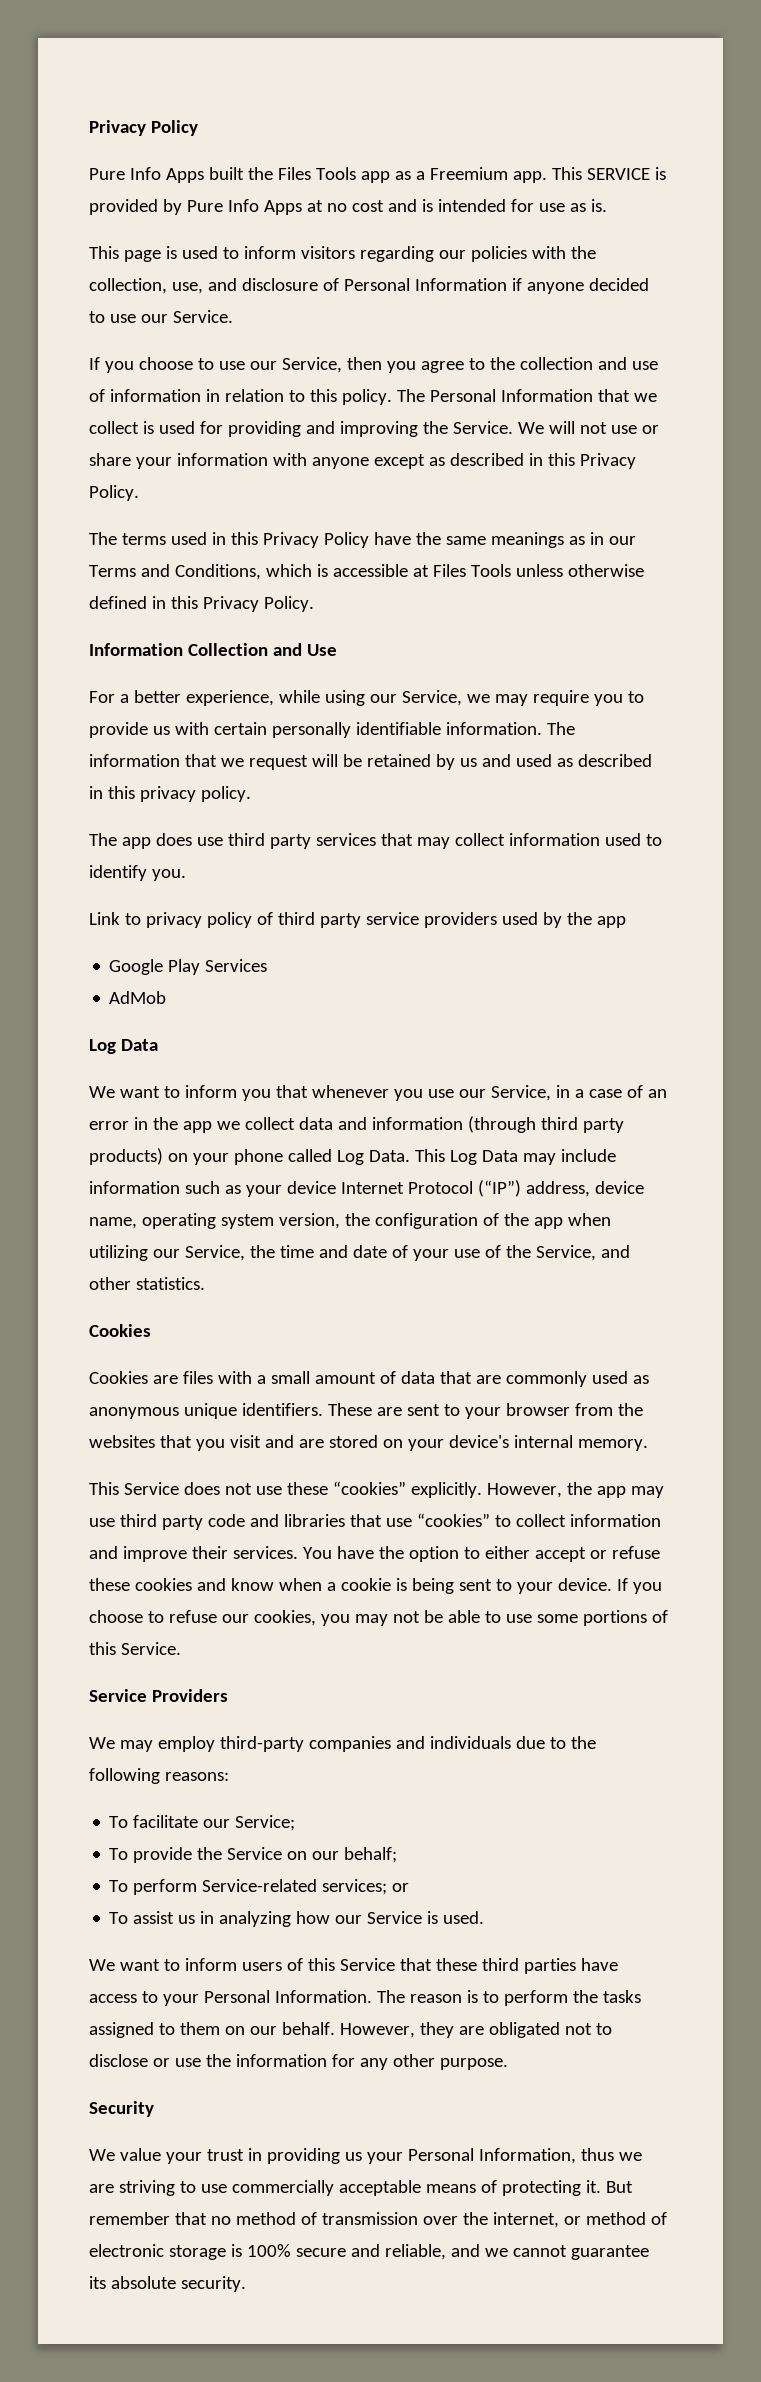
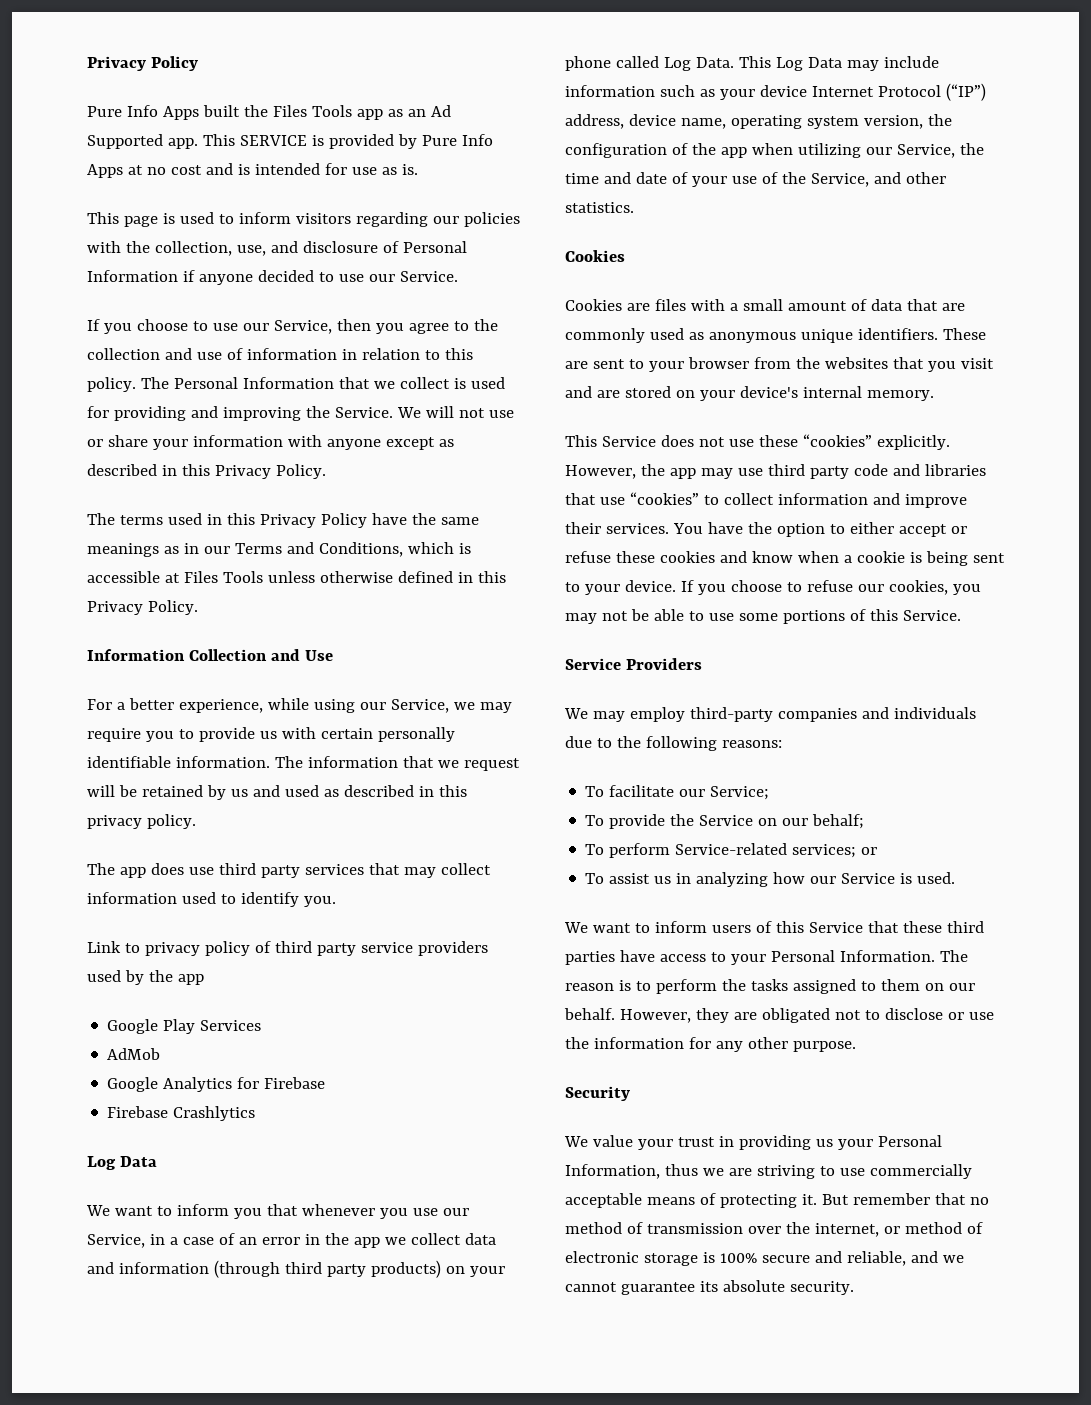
[415,167,508,180] a Freemium -> [407,105,451,117] [87,134,163,149] an Ad Supported
(167, 997) none -> [107,1077,326,1092] [107,1106,256,1121] // Google Analytics for Firebase // Firebase Crashlytics

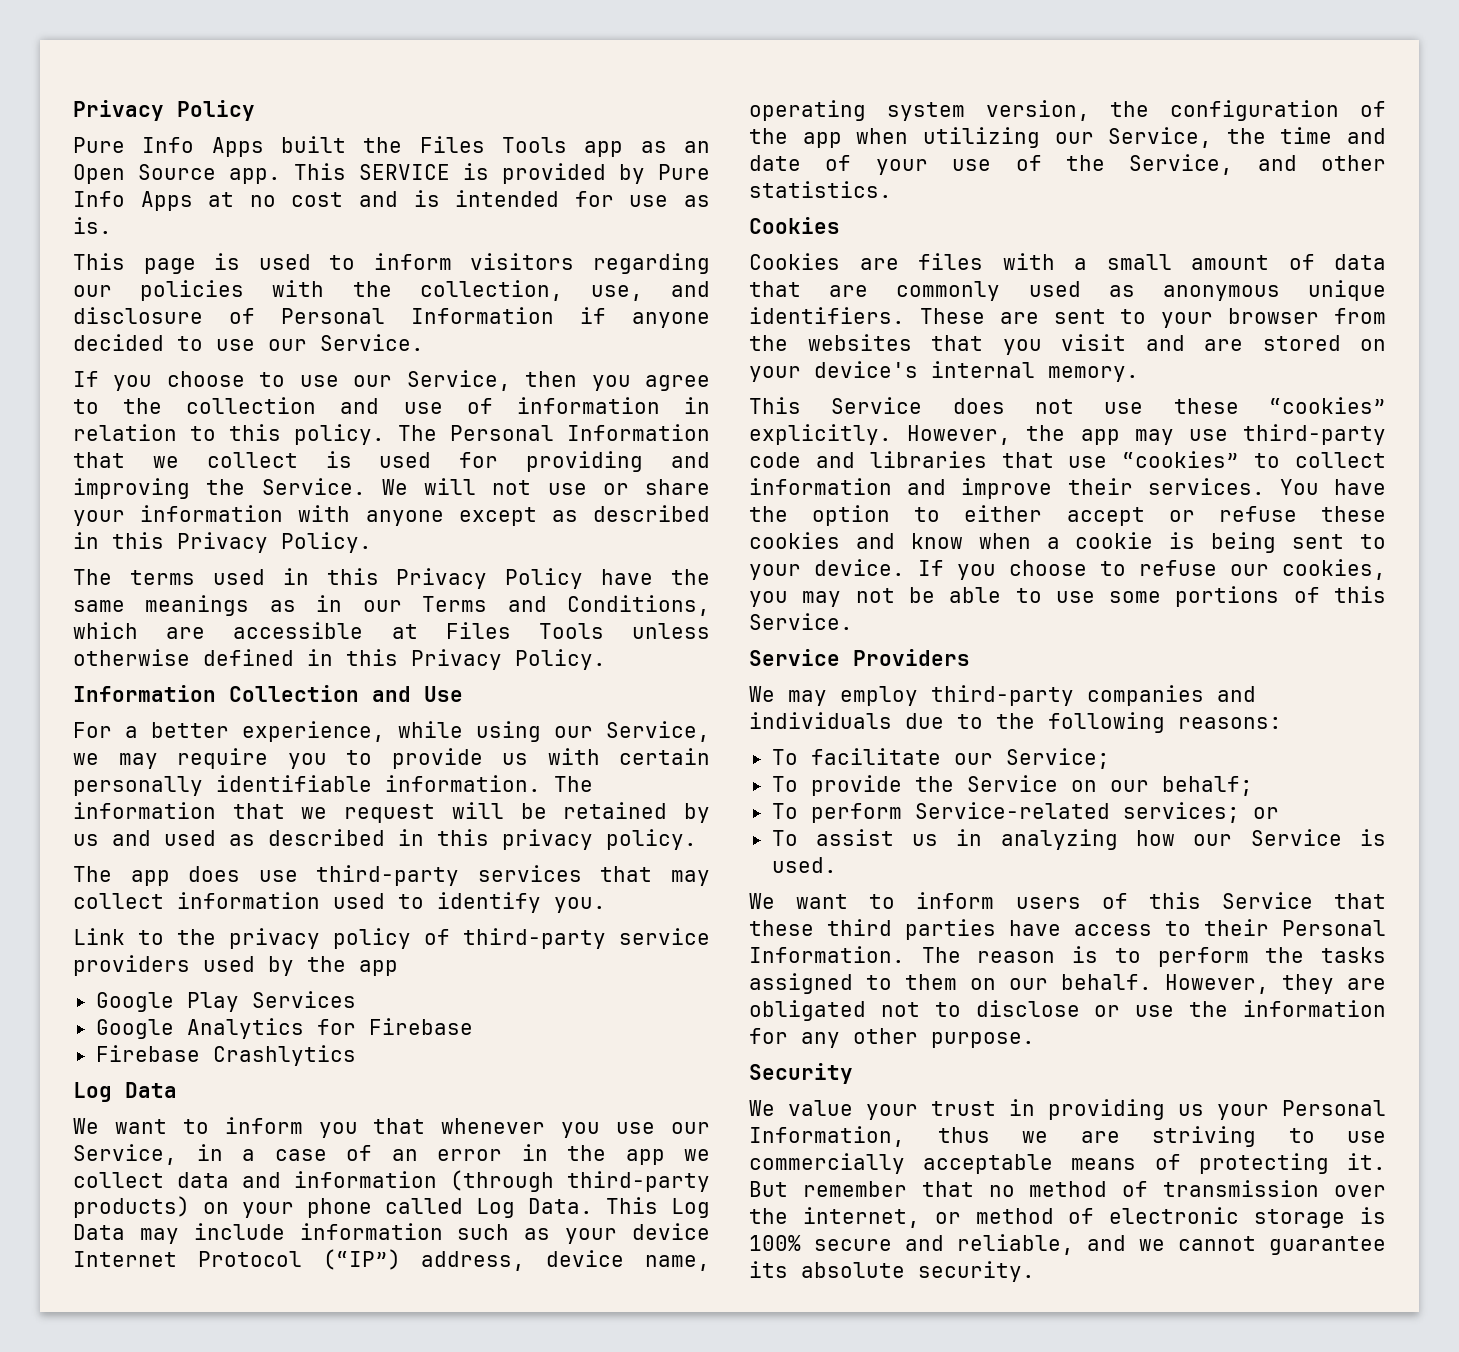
[430,105,451,117] [87,134,163,149] Ad Supported -> [73,164,216,184] Open Source
[458,543,471,554] is -> [166,627,206,639] are
[218,863,300,878] third party -> [316,865,460,886] third-party
(140, 948) none -> [177,929,216,945] the
[274,941,356,956] third party -> [463,928,606,949] third-party
[107,1048,161,1060] // AdMob -> (356, 999) none
[284,1262,366,1277] third party -> [567,1171,710,1192] third-party
[767,464,849,479] third party -> [1243,424,1386,445] third-party
[730,954,766,965] your -> [1204,919,1269,936] their

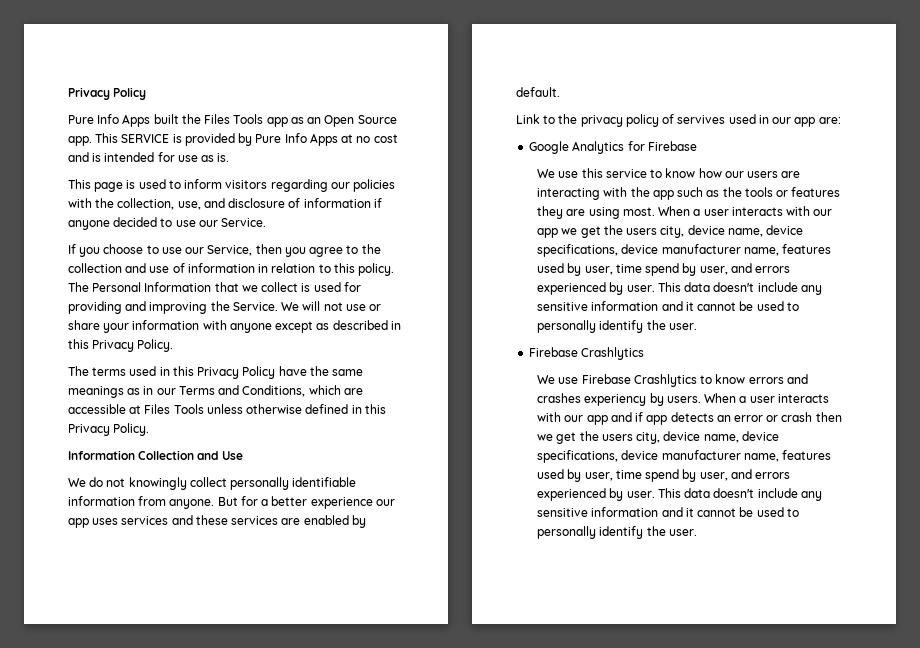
[281,307,554,324] Personal Information -> [303,198,371,208] information
[73,721,710,742] [73,748,710,769] [73,775,593,796] [73,802,710,823] [73,829,697,850] [73,865,710,886] [73,892,606,913] For a better experience, while using our Service, we may require you to provide us with certain personally identifiable information. The information that we request will be retained by us and used as described in this privacy policy. // The app does use third-party services that may collect information used to identify you. -> [68,477,357,490] [68,496,395,509] [68,515,366,528] [516,87,560,97] We do not knowingly collect personally identifiable information from anyone. But for a better experience our app uses services and these services are enabled by default.
[463,928,710,949] [73,955,398,976] [95,991,356,1012] [95,1018,473,1039] [95,1045,356,1066] [73,1082,177,1102] [73,1117,711,1138] [73,1144,710,1165] [73,1170,710,1192] [73,1196,710,1218] [73,1223,710,1244] [73,1249,710,1271] [749,100,1386,121] [749,127,1386,148] [749,154,1386,175] [749,181,892,198] [749,217,840,234] [749,253,1386,270] [749,280,1386,301] [749,307,1386,328] [749,334,1386,355] [749,361,1139,382] [749,397,1386,414] [749,424,1386,445] [749,451,1386,468] [749,478,1386,499] [749,505,1386,526] [749,532,1386,553] [749,559,1386,580] [749,586,1386,607] [749,613,853,630] [749,649,970,666] [749,685,1256,706] [749,712,1282,733] [771,748,1110,769] [771,775,1253,796] [771,802,1279,823] [771,829,1386,850] [771,857,837,873] [749,892,1386,909] [749,919,1386,940] [749,946,1386,967] [749,973,1386,994] [749,1000,1386,1021] [749,1028,1035,1048] [749,1063,853,1084] [749,1099,1386,1120] [749,1126,1386,1147] [749,1153,1386,1174] [749,1180,1386,1197] [749,1207,1386,1228] [749,1234,1386,1255] [749,1261,1035,1282] third-party service providers used by the app // Google Play Services // Google Analytics for Firebase // Firebase Crashlytics // Log Data // We want to inform you that whenever you use our Service, in a case of an error in the app we collect data and information (through third-party products) on your phone called Log Data. This Log Data may include information such as your device Internet Protocol (“IP”) address, device name, operating system version, the configuration of the app when utilizing our Service, the time and date of your use of the Service, and other statistics. // Cookies // Cookies are files with a small amount of data that are commonly used as anonymous unique identifiers. These are sent to your browser from the websites that you visit and are stored on your device's internal memory. // This Service does not use these “cookies” explicitly. However, the app may use third-party code and libraries that use “cookies” to collect information and improve their services. You have the option to either accept or refuse these cookies and know when a cookie is being sent to your device. If you choose to refuse our cookies, you may not be able to use some portions of this Service. // Service Providers // We may employ third-party companies and individuals due to the following reasons: // To facilitate our Service; // To provide the Service on our behalf; // To perform Service-related services; or // To assist us in analyzing how our Service is used. // We want to inform users of this Service that these third parties have access to their Personal Information. The reason is to perform the tasks assigned to them on our behalf. However, they are obligated not to disclose or use the information for any other purpose. // Security // We value your trust in providing us your Personal Information, thus we are striving to use commercially acceptable means of protecting it. But remember that no method of transmission over the internet, or method of electronic storage is 100% secure and reliable, and we cannot guarantee its absolute security. -> [677,114,841,127] [529,141,697,154] [537,168,801,178] [537,187,841,200] [537,206,833,219] [537,225,803,238] [537,244,832,257] [537,263,790,276] [537,282,822,295] [537,301,799,311] [537,320,697,333] [529,347,645,360] [537,374,808,387] [537,393,829,406] [537,412,842,425] [537,431,779,444] [537,450,832,463] [537,469,790,482] [537,488,822,501] [537,507,799,517] [537,526,697,539] servives used in our app are: // Google Analytics for Firebase // We use this service to know how our users are interacting with the app such as the tools or features they are using most. When a user interacts with our app we get the users city, device name, device specifications, device manufacturer name, features used by user, time spend by user, and errors experienced by user. This data doesn't include any sensitive information and it cannot be used to personally identify the user. // Firebase Crashlytics // We use Firebase Crashlytics to know errors and crashes experiency by users. When a user interacts with our app and if app detects an error or crash then we get the users city, device name, device specifications, device manufacturer name, features used by user, time spend by user, and errors experienced by user. This data doesn't include any sensitive information and it cannot be used to personally identify the user.

